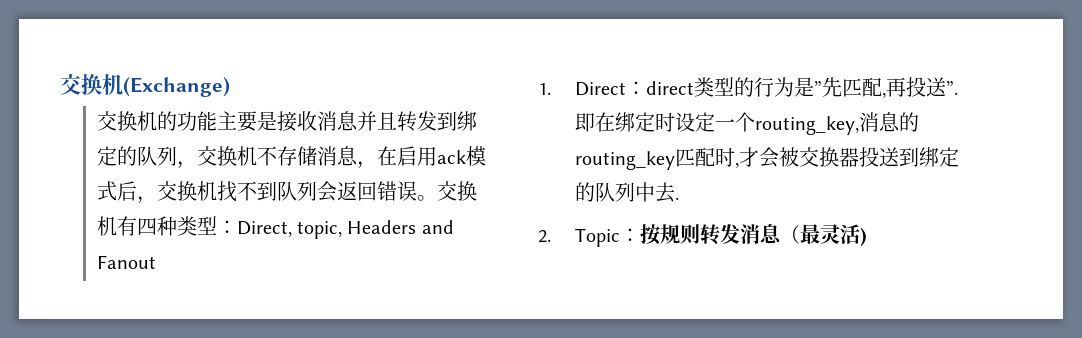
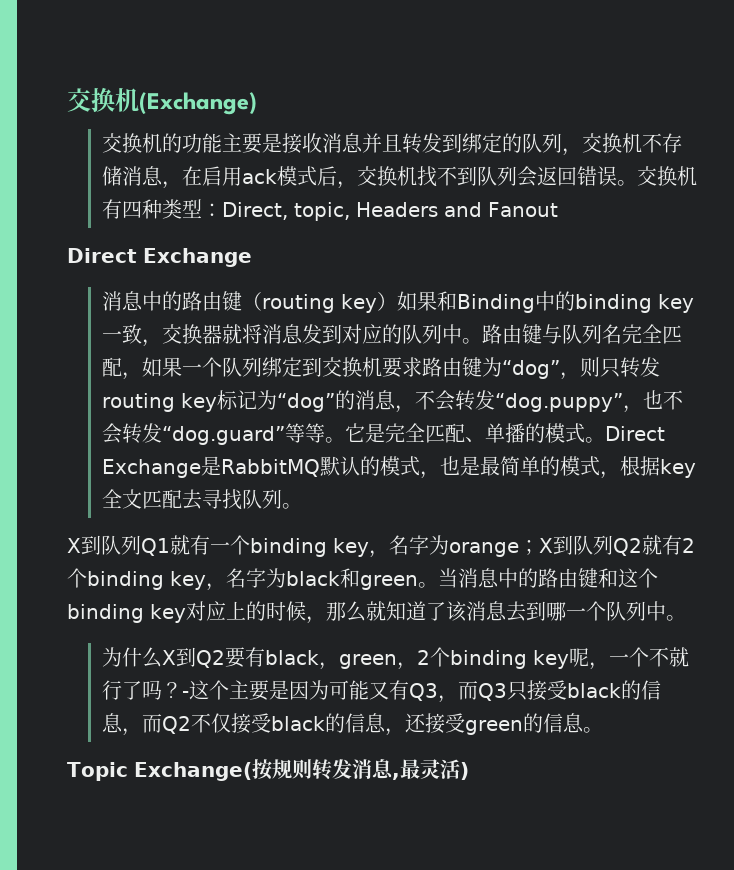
[538,77,958,98] [574,112,919,135] [574,147,959,170] [574,182,679,203] [538,228,640,247] 1. Direct：direct类型的行为是”先匹配,再投送”.即在绑定时设定一个routing_key,消息的routing_key匹配时,才会被交换器投送到绑定的队列中去. // 2. Topic： -> [67,248,252,267] [102,291,695,313] [102,324,683,347] [102,357,661,380] [102,390,684,413] [102,423,666,445] [102,456,697,479] [102,489,303,510] [67,535,695,558] [67,568,658,591] [67,601,686,624] [102,647,690,670] [102,680,662,703] [102,713,604,736] [67,762,252,781] Direct Exchange // 消息中的路由键（routing key）如果和Binding中的binding key一致，交换器就将消息发到对应的队列中。路由键与队列名完全匹配，如果一个队列绑定到交换机要求路由键为“dog”，则只转发routing key标记为“dog”的消息，不会转发“dog.puppy”，也不会转发“dog.guard”等等。它是完全匹配、单播的模式。Direct Exchange是RabbitMQ默认的模式，也是最简单的模式，根据key全文匹配去寻找队列。 // X到队列Q1就有一个binding key，名字为orange；X到队列Q2就有2个binding key，名字为black和green。当消息中的路由键和这个binding key对应上的时候，那么就知道了该消息去到哪一个队列中。 // 为什么X到Q2要有black，green，2个binding key呢，一个不就行了吗？-这个主要是因为可能又有Q3，而Q3只接受black的信息，而Q2不仅接受black的信息，还接受green的信息。 // Topic Exchange(
[779,225,800,244] （ -> [391,773,400,780] ,

